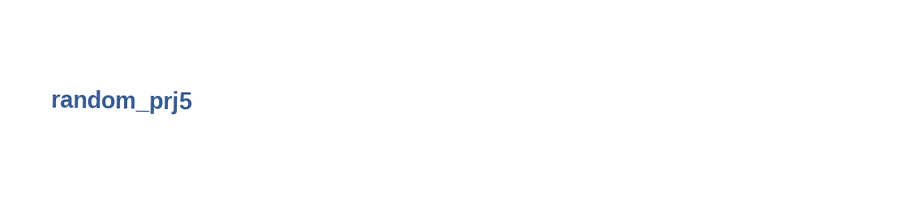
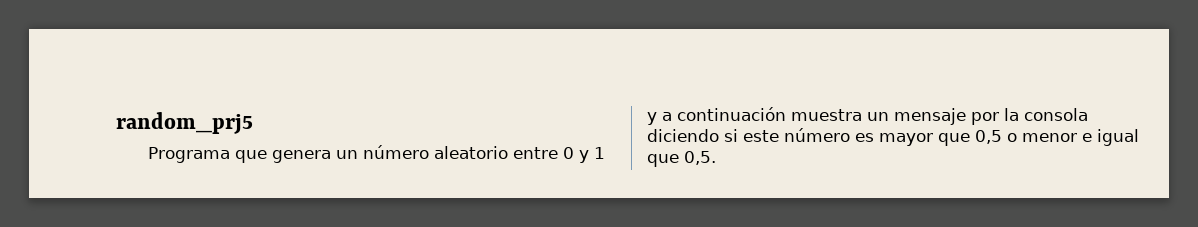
(193, 102) none -> [147,145,605,163] [647,107,1088,125] [647,128,1139,146] [647,151,716,167] // Programa que genera un número aleatorio entre 0 y 1 y a continuación muestra un mensaje por la consola diciendo si este número es mayor que 0,5 o menor e igual que 0,5.

